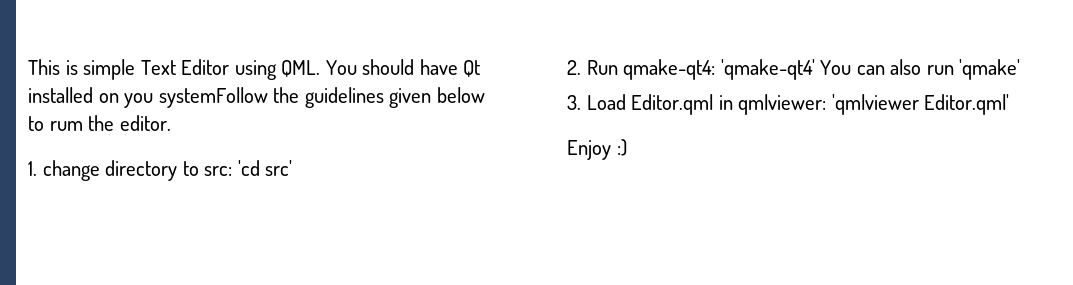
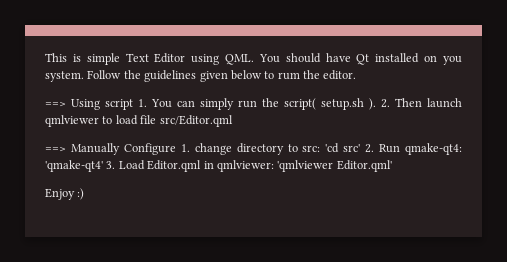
[158,87,268,108] systemFollow -> [45,70,122,82] system. Follow
(171, 123) none -> [45,98,462,110] [45,115,233,127] [45,143,176,155] ==> Using script 1. You can simply run the script( setup.sh ). 2. Then launch qmlviewer to load file src/Editor.qml // ==> Manually Configure
(293, 168) // -> (361, 148) none
[820,59,1021,80] You can also run 'qmake' // -> (103, 166) none

